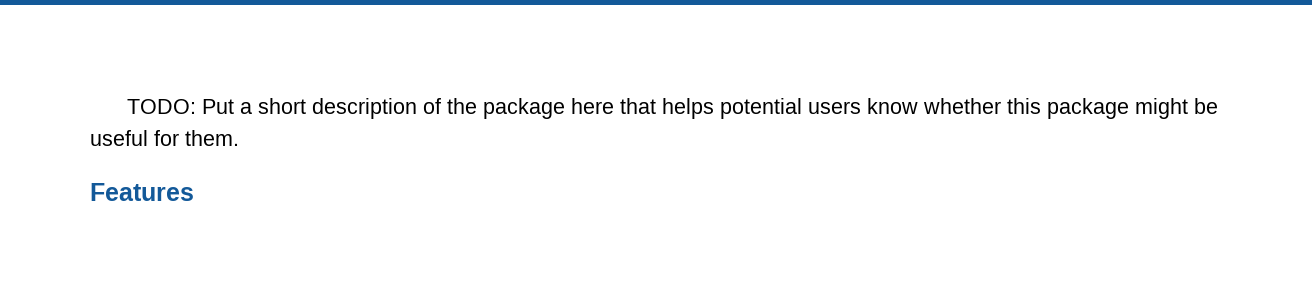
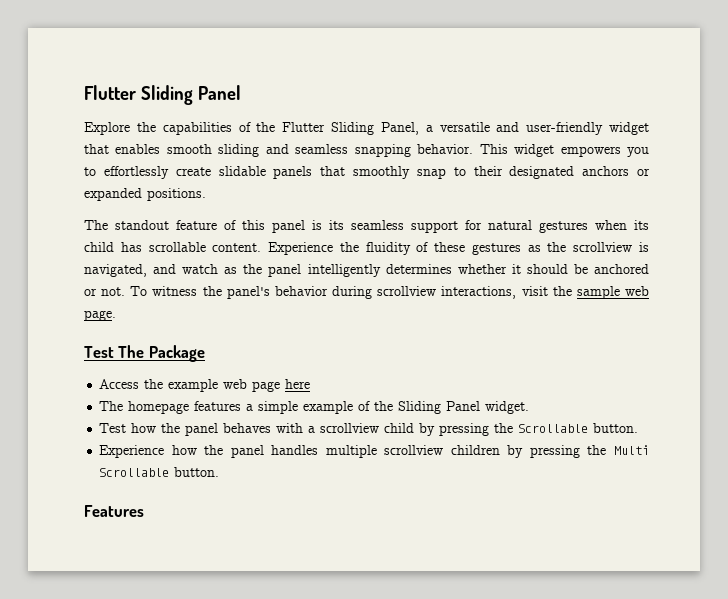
[126,98,1218,119] [90,130,239,146] TODO: Put a short description of the package here that helps potential users know whether this package might be useful for them. -> [84,85,241,105] [84,122,649,135] [84,144,649,157] [84,166,650,179] [84,188,206,201] [84,220,649,233] [84,242,649,255] [84,264,649,277] [84,286,649,299] [84,310,116,321] [84,345,205,362] [99,379,311,392] [99,401,530,414] [99,423,639,436] [99,445,649,458] [99,467,220,477] Flutter Sliding Panel // Explore the capabilities of the Flutter Sliding Panel, a versatile and user-friendly widget that enables smooth sliding and seamless snapping behavior. This widget empowers you to effortlessly create slidable panels that smoothly snap to their designated anchors or expanded positions. // The standout feature of this panel is its seamless support for natural gestures when its child has scrollable content. Experience the fluidity of these gestures as the scrollview is navigated, and watch as the panel intelligently determines whether it should be anchored or not. To witness the panel's behavior during scrollview interactions, visit the sample web page. // Test The Package // Access the example web page here // The homepage features a simple example of the Sliding Panel widget. // Test how the panel behaves with a scrollview child by pressing the Scrollable button. // Experience how the panel handles multiple scrollview children by pressing the Multi Scrollable button.

